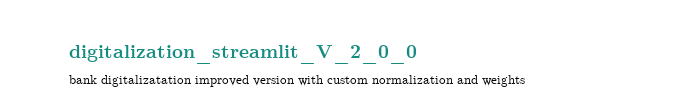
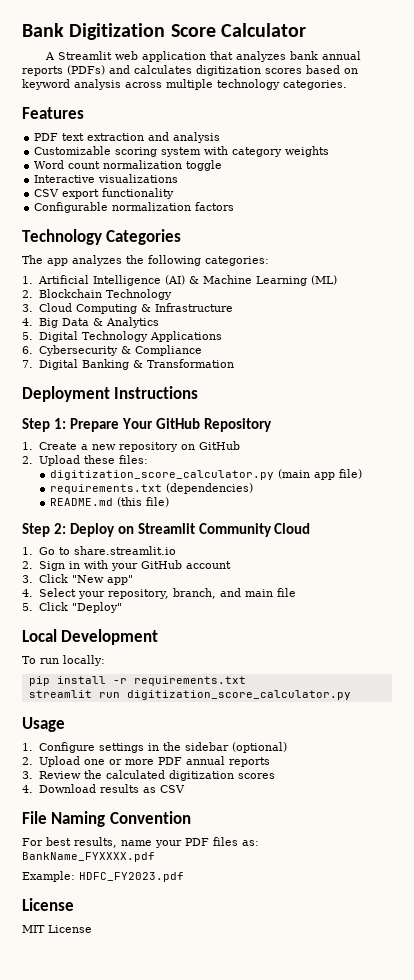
[69,45,417,64] [69,75,525,87] digitalization_streamlit_V_2_0_0 // bank digitalizatation improved version with custom normalization and weights -> [22,23,306,40] [45,51,362,62] [22,65,358,76] [22,79,347,90] [22,107,84,119] [34,132,221,143] [34,146,330,157] [34,160,223,171] [34,174,179,183] [34,188,175,199] [34,202,235,213] [22,229,182,245] [22,255,269,266] [22,275,337,286] [22,289,172,300] [22,303,233,314] [22,317,159,328] [22,331,222,342] [22,345,202,356] [22,359,234,370] [22,386,199,402] [22,418,272,432] [22,441,240,452] [22,455,148,466] [50,469,363,480] [50,483,254,494] [50,497,170,507] [22,523,311,537] [22,546,176,555] [22,560,231,571] [22,574,133,585] [22,588,297,599] [22,602,122,613] [22,629,159,645] [22,655,105,666] [28,676,246,686] [28,690,351,700] [22,717,65,732] [22,742,287,753] [22,756,270,767] [22,770,275,781] [22,784,185,793] [22,811,191,827] [22,837,259,848] [22,852,155,862] [22,871,184,882] [22,898,74,911] [22,925,92,933] Bank Digitization Score Calculator // A Streamlit web application that analyzes bank annual reports (PDFs) and calculates digitization scores based on keyword analysis across multiple technology categories. // Features // PDF text extraction and analysis // Customizable scoring system with category weights // Word count normalization toggle // Interactive visualizations // CSV export functionality // Configurable normalization factors // Technology Categories // The app analyzes the following categories: // 1. Artificial Intelligence (AI) & Machine Learning (ML) // 2. Blockchain Technology // 3. Cloud Computing & Infrastructure // 4. Big Data & Analytics // 5. Digital Technology Applications // 6. Cybersecurity & Compliance // 7. Digital Banking & Transformation // Deployment Instructions // Step 1: Prepare Your GitHub Repository // 1. Create a new repository on GitHub // 2. Upload these files: // digitization_score_calculator.py (main app file) // requirements.txt (dependencies) // README.md (this file) // Step 2: Deploy on Streamlit Community Cloud // 1. Go to share.streamlit.io // 2. Sign in with your GitHub account // 3. Click "New app" // 4. Select your repository, branch, and main file // 5. Click "Deploy" // Local Development // To run locally: // pip install -r requirements.txt // streamlit run digitization_score_calculator.py // Usage // 1. Configure settings in the sidebar (optional) // 2. Upload one or more PDF annual reports // 3. Review the calculated digitization scores // 4. Download results as CSV // File Naming Convention // For best results, name your PDF files as: BankName_FYXXXX.pdf // Example: HDFC_FY2023.pdf // License // MIT License

